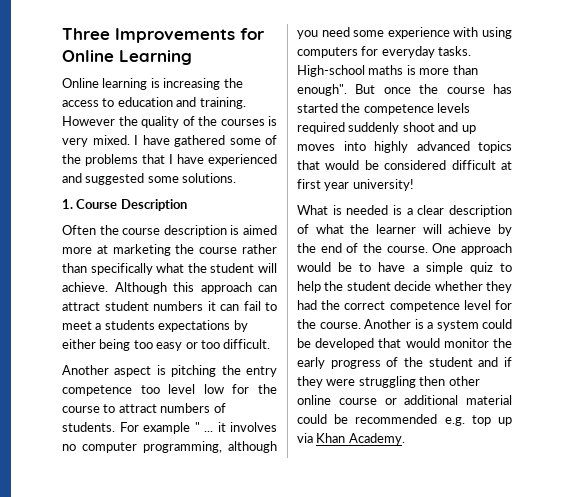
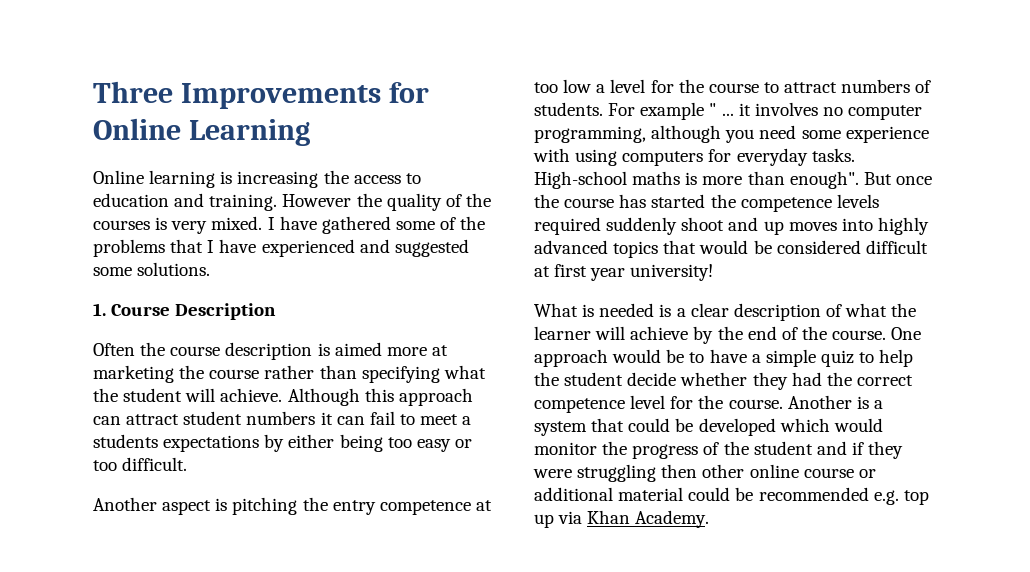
[90,263,153,275] specifically -> [361,366,440,383] specifying
[140,384,224,394] too level low -> [475,500,492,511] [534,79,646,93] at too low a level
(479, 325) none -> [591,418,625,432] that
[378,338,402,348] that -> [779,418,830,432] which
[297,357,325,369] early -> (628, 448) none

